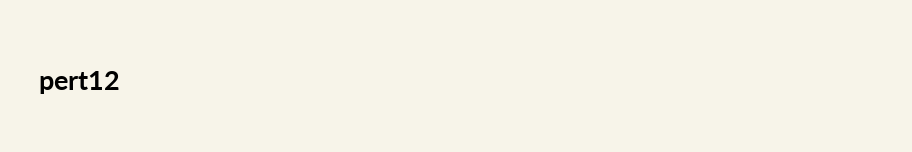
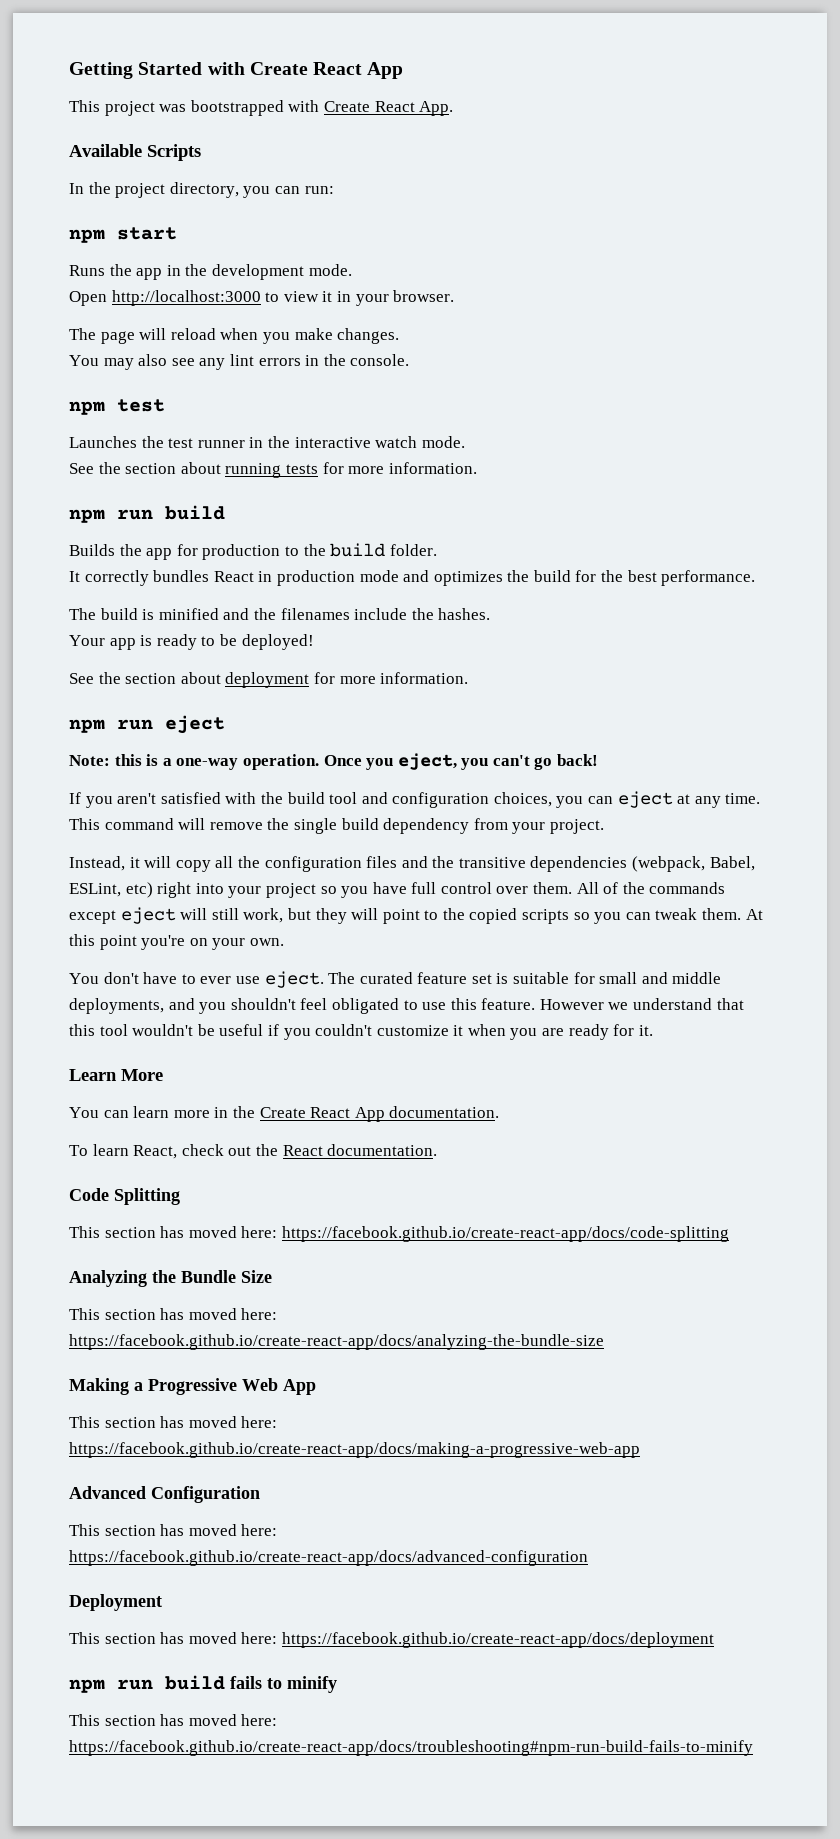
[39,71,120,94] pert12 -> [69,62,404,79] [69,100,454,116] [69,144,201,161] [69,182,334,198] [69,227,177,243] [69,264,352,280] [69,290,455,306] [69,328,400,344] [69,354,410,370] [69,399,165,415] [69,436,465,448] [69,462,477,478] [69,505,225,523] [69,543,437,560] [69,570,756,586] [69,608,491,620] [69,634,314,650] [69,672,469,688] [69,715,225,734] [69,753,599,770] [69,791,761,808] [69,818,604,834] [69,856,755,872] [69,882,726,898] [69,907,763,924] [69,934,284,950] [69,971,722,988] [69,998,744,1014] [69,1024,653,1040] [69,1069,163,1081] [69,1106,500,1122] [69,1144,438,1159] [69,1188,180,1205] [69,1226,729,1242] [69,1270,272,1287] [69,1308,278,1320] [69,1334,604,1350] [69,1378,316,1395] [69,1416,278,1428] [69,1442,640,1458] [69,1486,260,1503] [69,1524,278,1536] [69,1550,588,1566] [69,1594,162,1611] [69,1632,714,1648] [69,1675,337,1693] [69,1714,278,1726] [69,1740,753,1756] Getting Started with Create React App // This project was bootstrapped with Create React App. // Available Scripts // In the project directory, you can run: // npm start // Runs the app in the development mode. // Open http://localhost:3000 to view it in your browser. // The page will reload when you make changes. // You may also see any lint errors in the console. // npm test // Launches the test runner in the interactive watch mode. // See the section about running tests for more information. // npm run build // Builds the app for production to the build folder. // It correctly bundles React in production mode and optimizes the build for the best performance. // The build is minified and the filenames include the hashes. // Your app is ready to be deployed! // See the section about deployment for more information. // npm run eject // Note: this is a one-way operation. Once you eject, you can't go back! // If you aren't satisfied with the build tool and configuration choices, you can eject at any time. This command will remove the single build dependency from your project. // Instead, it will copy all the configuration files and the transitive dependencies (webpack, Babel, ESLint, etc) right into your project so you have full control over them. All of the commands except eject will still work, but they will point to the copied scripts so you can tweak them. At this point you're on your own. // You don't have to ever use eject. The curated feature set is suitable for small and middle deployments, and you shouldn't feel obligated to use this feature. However we understand that this tool wouldn't be useful if you couldn't customize it when you are ready for it. // Learn More // You can learn more in the Create React App documentation. // To learn React, check out the React documentation. // Code Splitting // This section has moved here: https://facebook.github.io/create-react-app/docs/code-splitting // Analyzing the Bundle Size // This section has moved here: https://facebook.github.io/create-react-app/docs/analyzing-the-bundle-size // Making a Progressive Web App // This section has moved here: https://facebook.github.io/create-react-app/docs/making-a-progressive-web-app // Advanced Configuration // This section has moved here: https://facebook.github.io/create-react-app/docs/advanced-configuration // Deployment // This section has moved here: https://facebook.github.io/create-react-app/docs/deployment // npm run build fails to minify // This section has moved here: https://facebook.github.io/create-react-app/docs/troubleshooting#npm-run-build-fails-to-minify

